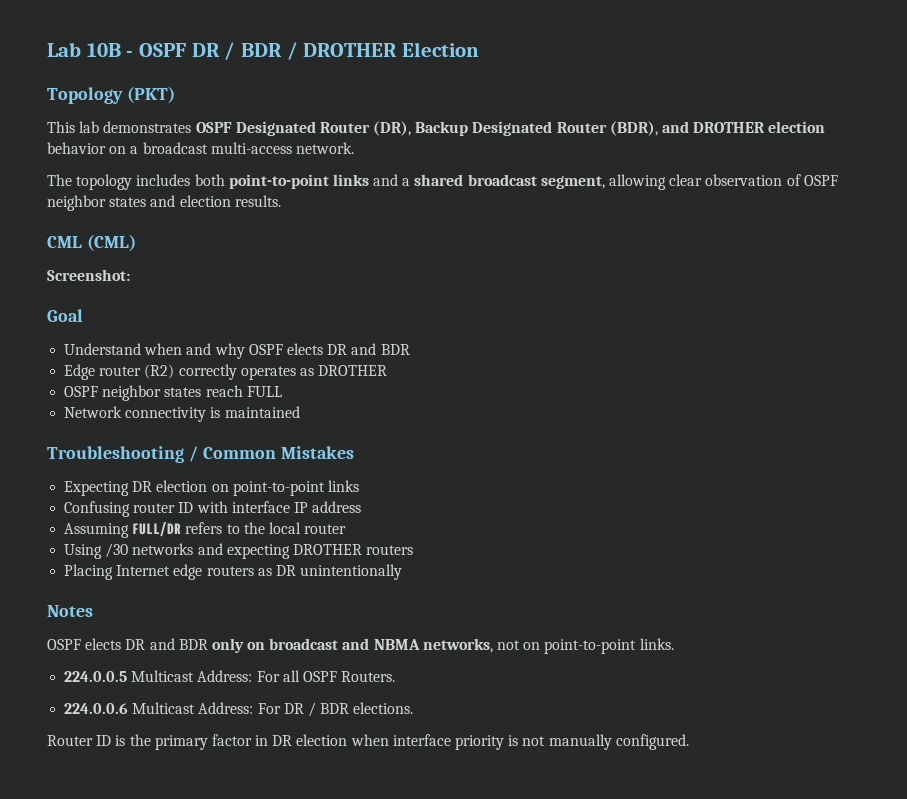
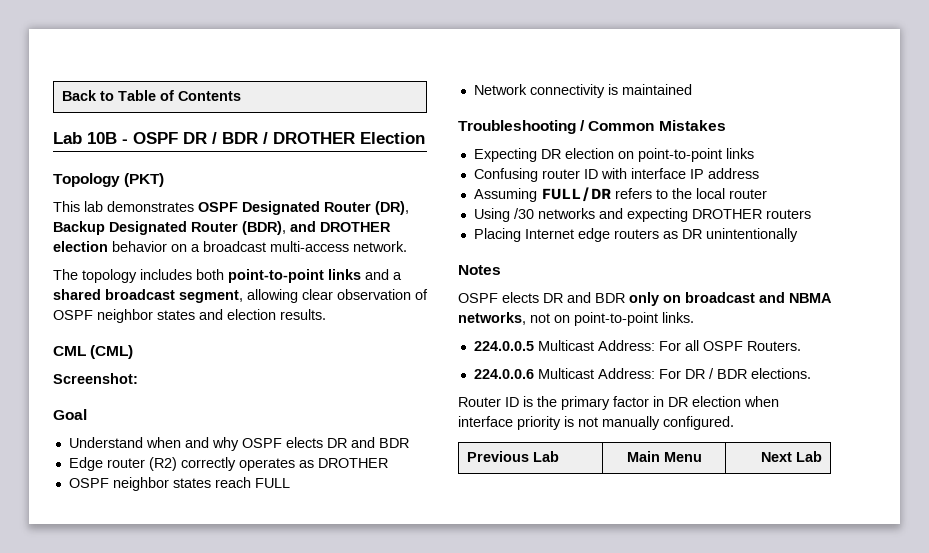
(47, 49) none -> [62,90,242,101] Back to Table of Contents //
(689, 742) none -> [467,451,560,462] [626,451,702,462] [760,451,822,462] // Previous Lab | Main Menu | Next Lab

